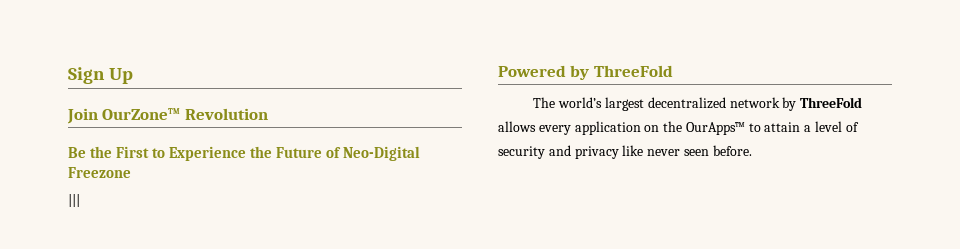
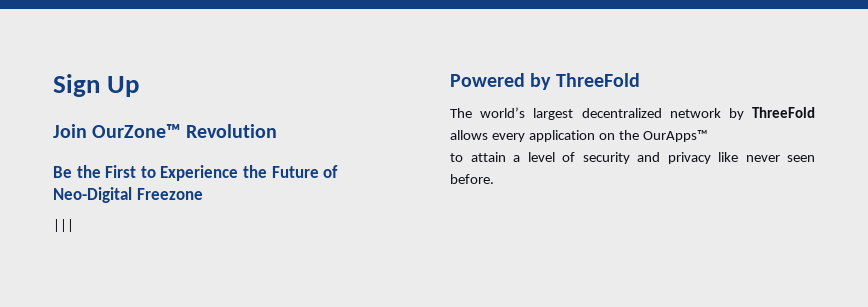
(745, 128) none -> (708, 136) //

